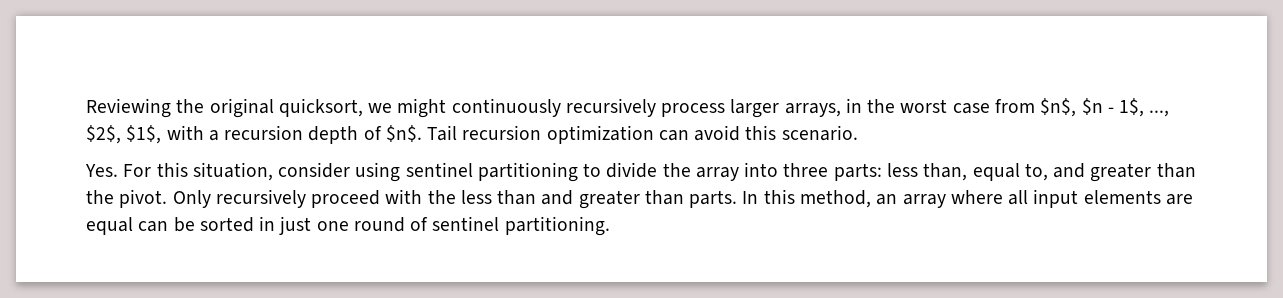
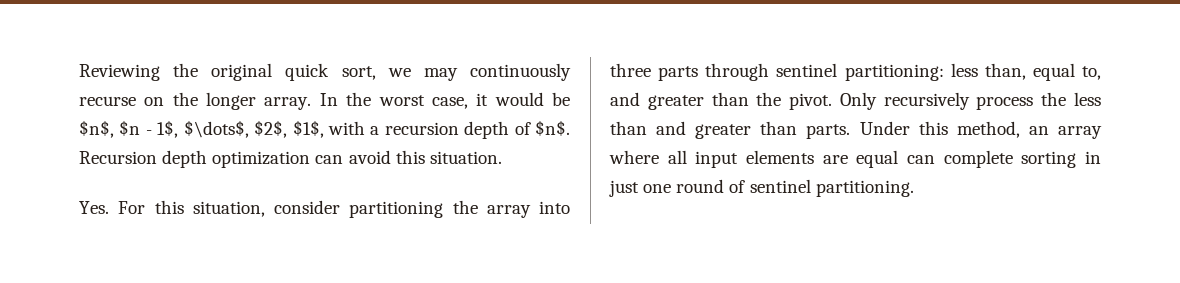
[278,98,1035,118] quicksort, we might continuously recursively process larger arrays, in the worst case from -> [285,63,571,81] [79,92,570,110] quick sort, we may continuously recurse on the longer array. In the worst case, it would be
[1149,110,1170,117] ..., -> [183,120,249,138] $\dots$,
[427,125,542,141] Tail recursion -> [79,150,208,168] Recursion depth
[781,125,858,141] scenario. -> [429,151,502,164] situation.
[355,162,882,182] using sentinel partitioning to divide the array into three parts: -> [349,200,570,218] [610,63,944,81] partitioning the array into three parts through sentinel partitioning:
[311,189,423,208] proceed with -> [976,96,1034,110] process
[742,191,759,204] In -> [859,121,910,135] Under
[173,217,254,232] be sorted -> [943,150,1077,168] complete sorting

